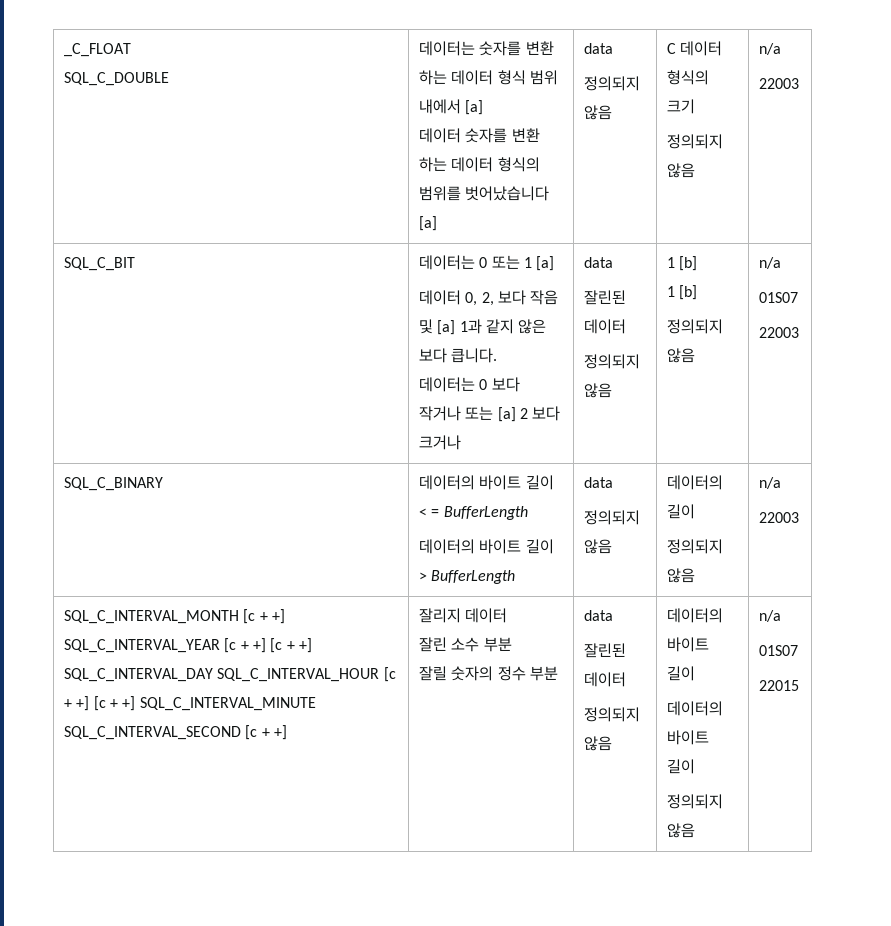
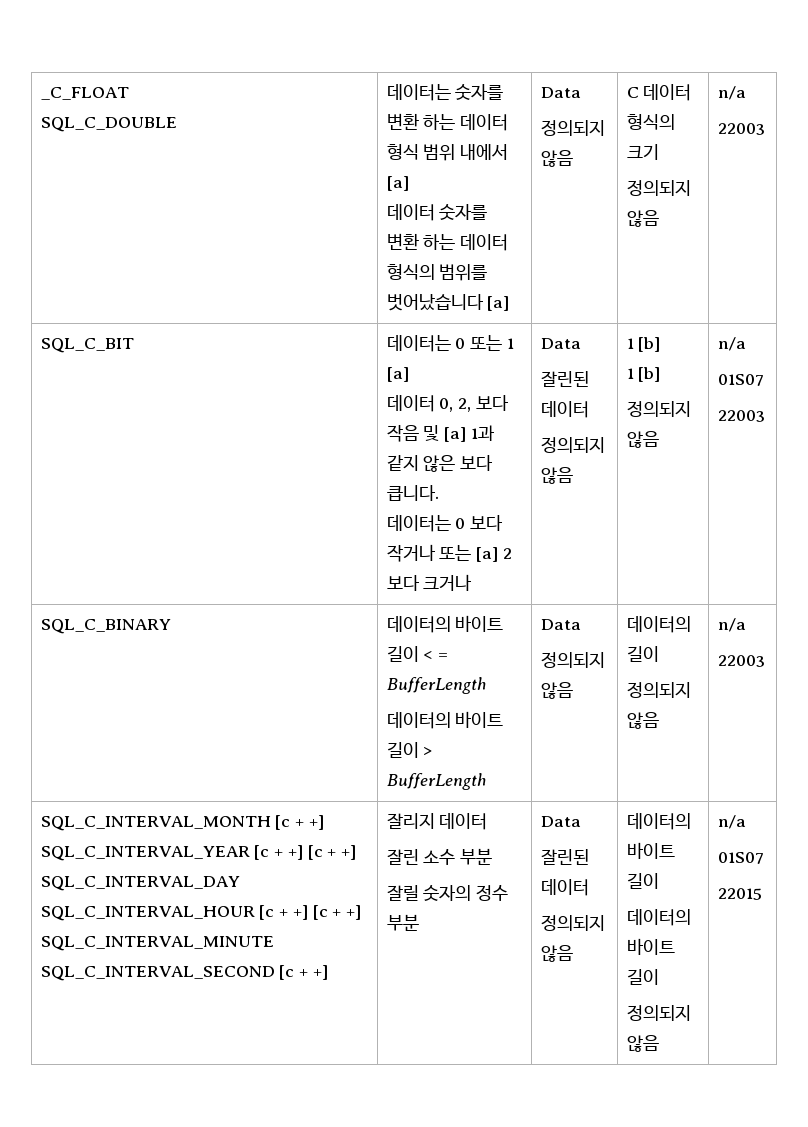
[583,43,613,54] data -> [540,87,581,98] Data
[583,257,613,268] data -> [540,338,581,349] Data
[583,477,613,488] data -> [540,619,581,630] Data
[583,610,613,621] data -> [540,816,581,827] Data

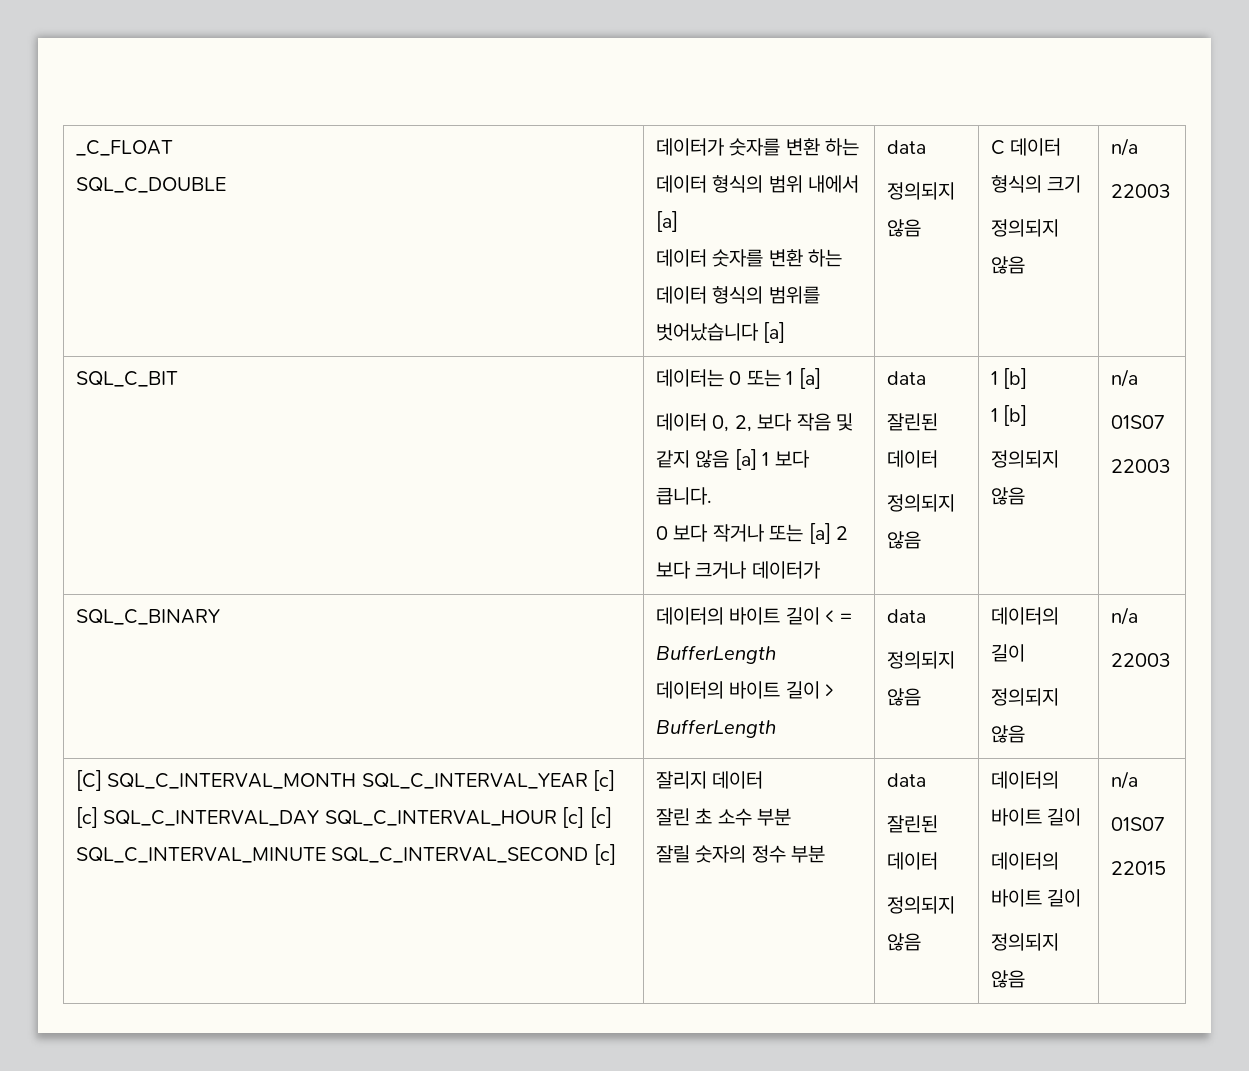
[386,84,504,101] [386,113,509,131] [386,144,419,160] 데이터는 숫자를 변환 하는 데이터 형식 -> [655,138,860,156] [655,175,764,193] 데이터가 숫자를 변환 하는 데이터 형식의
[540,87,581,98] Data -> [886,140,926,154] data
[444,425,495,442] [386,455,456,472] [a] 1과 같지 않은 -> [655,449,770,470] 같지 않음 [a] 1
[386,515,451,532] 데이터는 -> (712, 496) none
[540,338,581,349] | Data -> [751,561,820,579] [886,371,926,385] 데이터가 | data
[540,619,581,630] Data -> [886,609,926,623] data
[40,815,324,831] [40,845,357,861] [40,876,240,891] [40,905,362,921] [40,936,274,951] [40,965,328,981] SQL_C_INTERVAL_MONTH [c + +] SQL_C_INTERVAL_YEAR [c + +] [c + +] SQL_C_INTERVAL_DAY SQL_C_INTERVAL_HOUR [c + +] [c + +] SQL_C_INTERVAL_MINUTE SQL_C_INTERVAL_SECOND [c + +] -> [75,770,616,791] [75,807,612,828] [75,844,616,865] [C] SQL_C_INTERVAL_MONTH SQL_C_INTERVAL_YEAR [c] [c] SQL_C_INTERVAL_DAY SQL_C_INTERVAL_HOUR [c] [c] SQL_C_INTERVAL_MINUTE SQL_C_INTERVAL_SECOND [c]
(419, 857) none -> [695,808,713,824] 초
[540,816,581,827] Data -> [886,773,926,787] data

